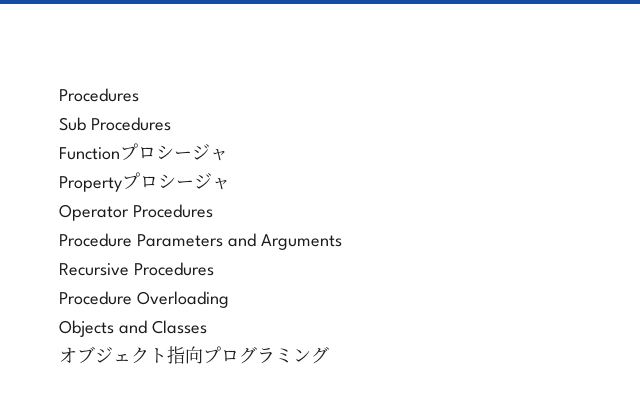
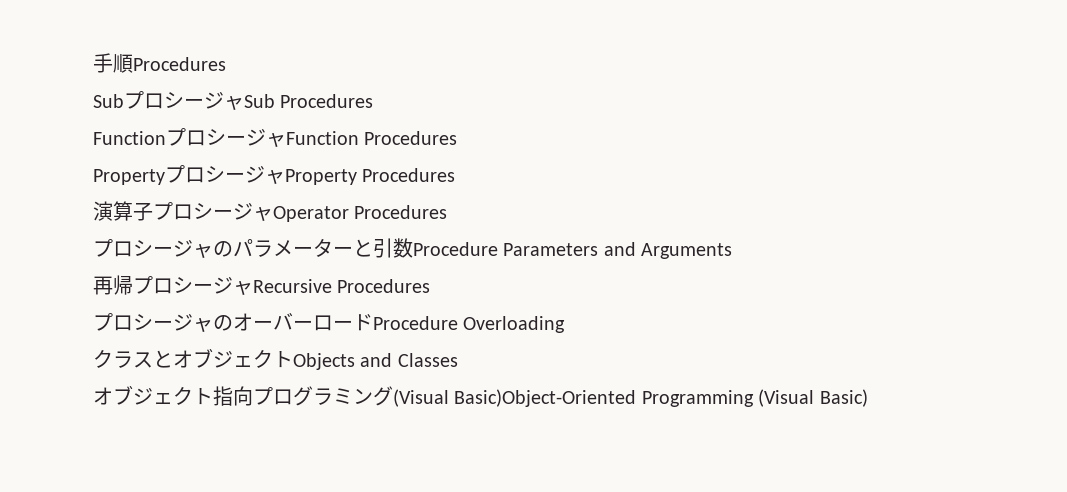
(59, 95) none -> [93,53,133,73] 手順
(86, 124) none -> [124,91,275,110] プロシージャSub
(228, 155) none -> [286,131,458,145] Function Procedures
[59,204,213,221] [59,233,342,250] [59,262,214,276] [59,291,229,308] // Operator Procedures // Procedure Parameters and Arguments // Recursive Procedures // Procedure Overloading // -> [285,168,456,185] [93,201,448,222] [93,238,733,259] [93,275,431,295] [93,313,566,333] [93,348,293,368] Property Procedures // 演算子プロシージャOperator Procedures // プロシージャのパラメーターと引数Procedure Parameters and Arguments // 再帰プロシージャRecursive Procedures // プロシージャのオーバーロードProcedure Overloading // クラスとオブジェクト
(329, 355) none -> [393,389,868,407] (Visual Basic)Object-Oriented Programming (Visual Basic)

